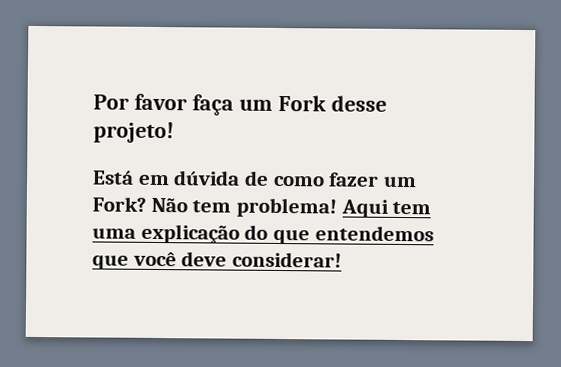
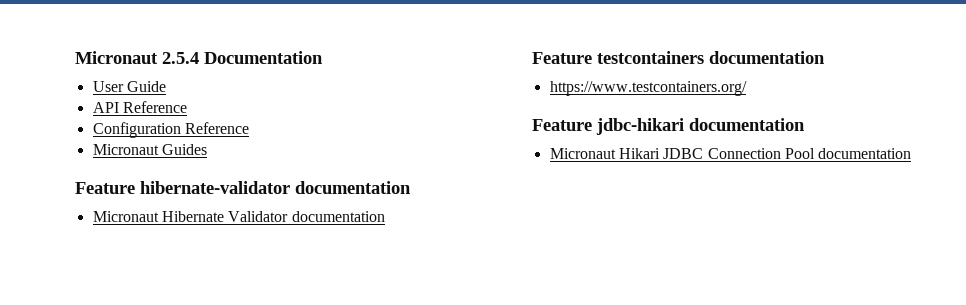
[93,93,387,116] [93,121,174,144] [92,170,418,188] [92,196,432,218] [92,223,434,245] [92,251,343,270] Por favor faça um Fork desse projeto! // Está em dúvida de como fazer um Fork? Não tem problema! Aqui tem uma explicação do que entendemos que você deve considerar! -> [75,51,323,64] [92,81,166,92] [92,101,187,113] [92,122,249,138] [92,144,207,155] [75,181,411,194] [92,211,385,222] [532,51,825,64] [549,81,747,96] [532,118,805,135] [549,148,912,159] Micronaut 2.5.4 Documentation // User Guide // API Reference // Configuration Reference // Micronaut Guides // Feature hibernate-validator documentation // Micronaut Hibernate Validator documentation // Feature testcontainers documentation // https://www.testcontainers.org/ // Feature jdbc-hikari documentation // Micronaut Hikari JDBC Connection Pool documentation

